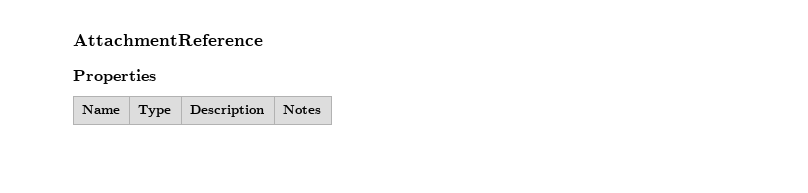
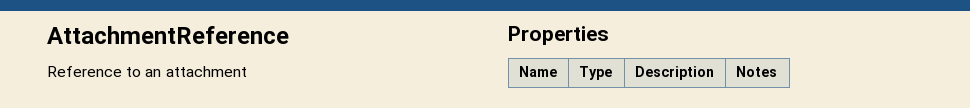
(263, 40) none -> [47,66,247,77] // Reference to an attachment

